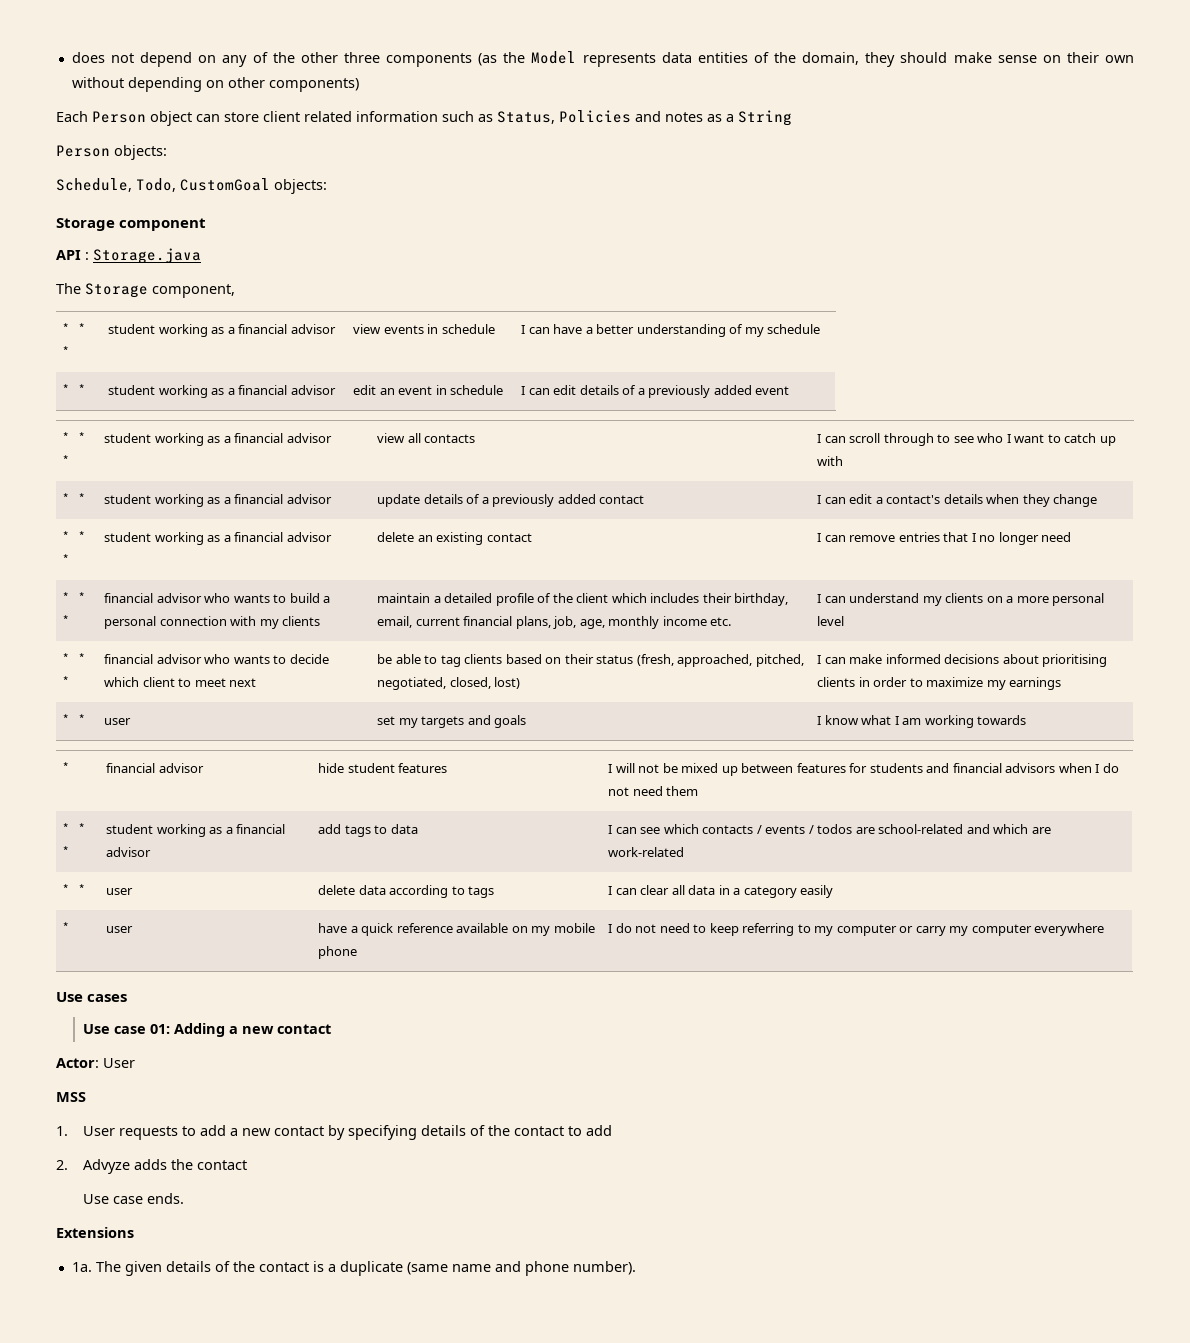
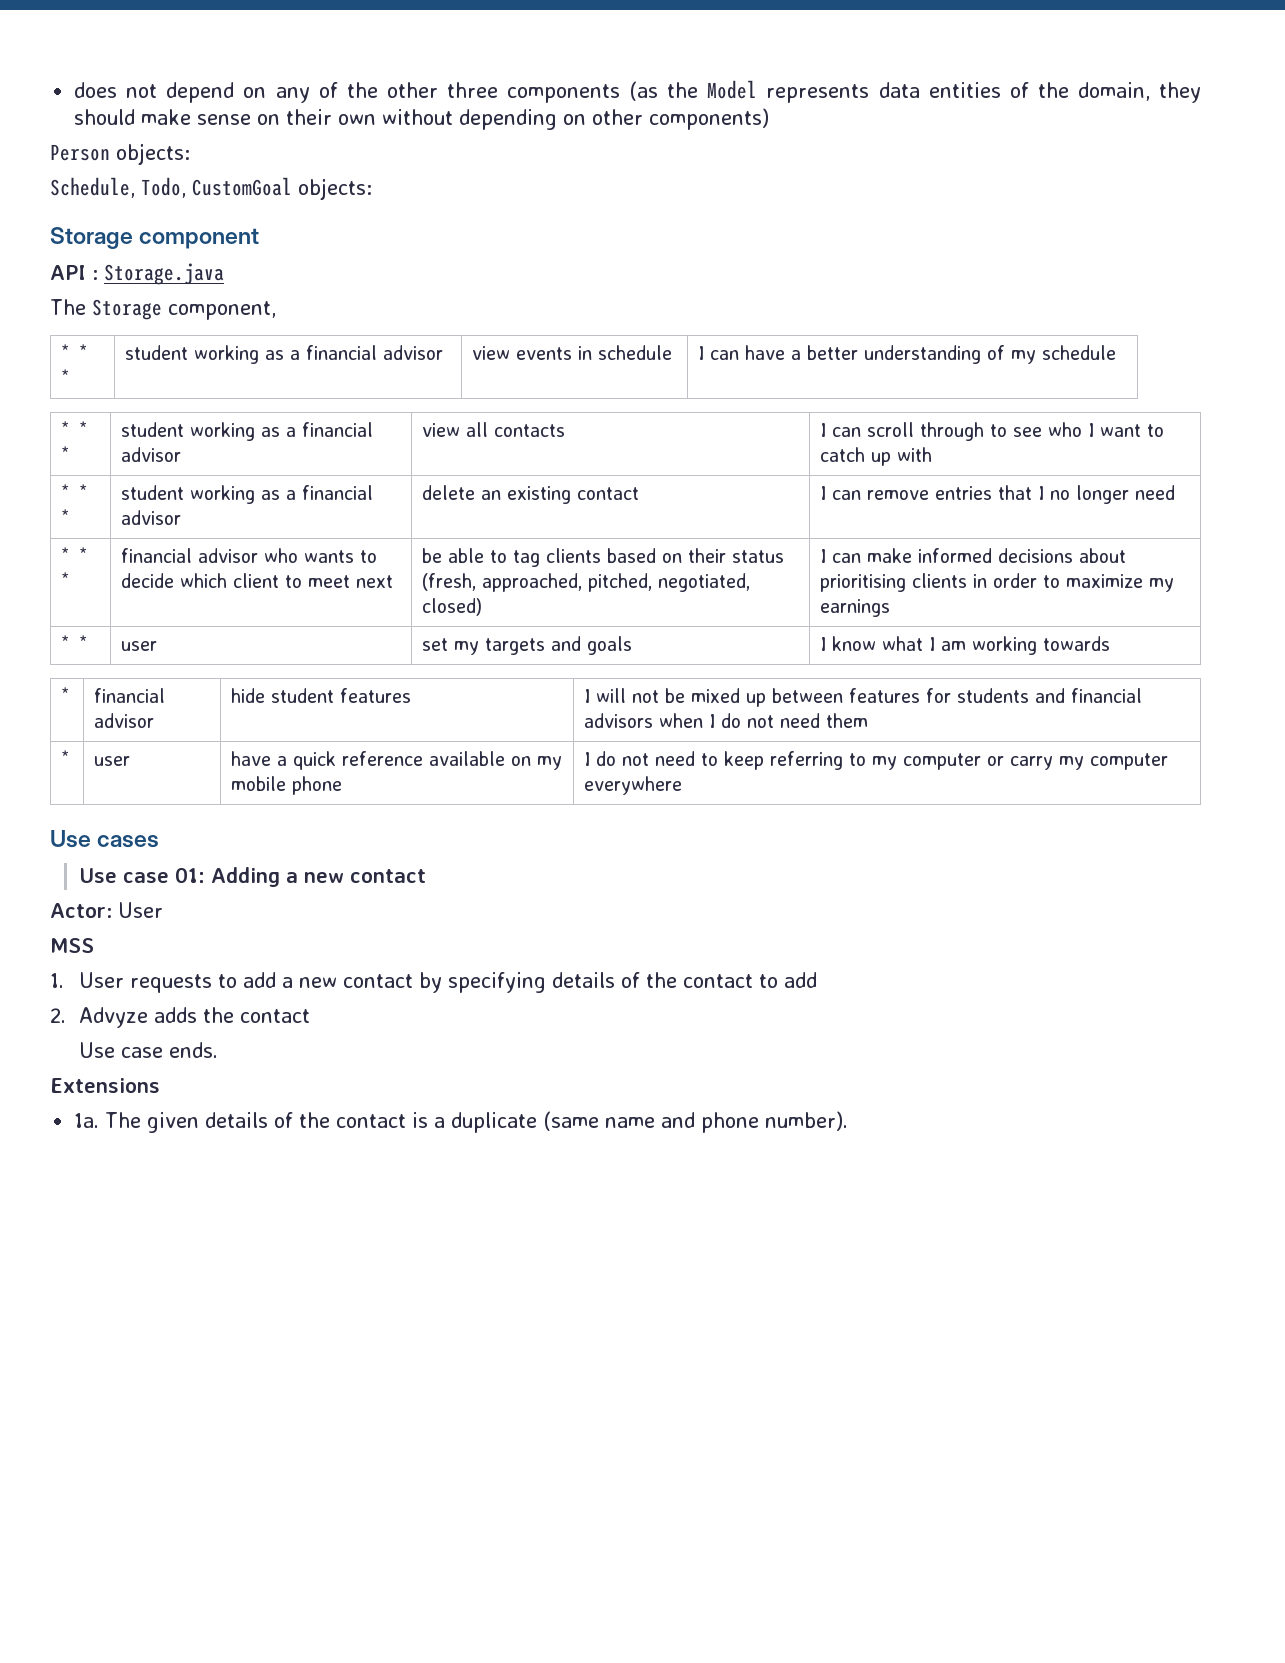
[56,110,792,126] // Each Person object can store client related information such as Status, Policies and notes as a String -> (770, 119) none
[62,384,87,395] [108,385,336,398] [353,385,504,395] [521,385,790,398] // * * | student working as a financial advisor | edit an event in schedule | I can edit details of a previously added event -> (1117, 352) none
[62,493,87,504] [104,494,332,507] [377,494,645,507] [817,494,1098,507] // * * | student working as a financial advisor | update details of a previously added contact | I can edit a contact's details when they change -> (933, 454) none
[62,592,87,603] [62,615,71,626] [104,593,331,603] [104,616,321,629] [377,593,789,606] [377,616,732,629] [817,593,1105,606] [817,616,845,626] // * * * | financial advisor who wants to build a personal connection with my clients | maintain a detailed profile of the client which includes their birthday, email, current financial plans, job, age, monthly income etc. | I can understand my clients on a more personal level -> (1176, 492) none
[449,677,521,689] closed, lost) -> [422,598,483,616] closed)
[62,823,87,834] [62,846,71,857] [106,824,286,837] [106,847,152,857] [318,824,418,837] [608,824,1051,834] [608,847,685,857] [62,884,87,895] [106,888,134,895] [318,885,495,898] [608,885,834,898] // * * * | student working as a financial advisor | add tags to data | I can see which contacts / events / todos are school-related and which are work-related // * * | user | delete data according to tags | I can clear all data in a category easily -> (869, 720) none

